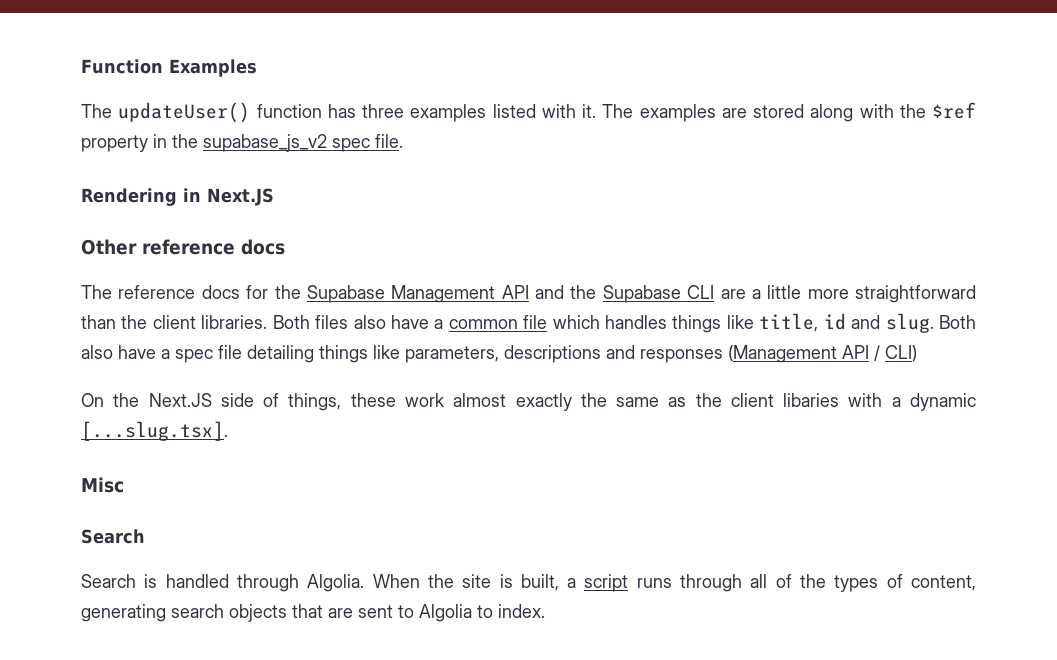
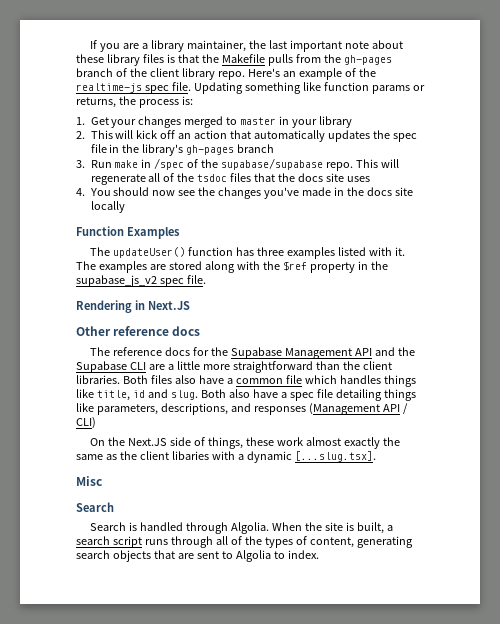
(81, 66) none -> [90,40,404,52] [76,54,392,66] [76,68,376,80] [76,82,425,94] [76,96,193,108] [76,116,353,128] [76,130,418,142] [90,144,275,156] [76,158,400,171] [90,173,371,185] [76,187,414,199] [90,201,125,213] If you are a library maintainer, the last important note about these library files is that the Makefile pulls from the gh-pages branch of the client library repo. Here's an example of the realtime-js spec file. Updating something like function params or returns, the process is: // 1. Get your changes merged to master in your library // 2. This will kick off an action that automatically updates the spec file in the library's gh-pages branch // 3. Run make in /spec of the supabase/supabase repo. This will regenerate all of the tsdoc files that the docs site uses // 4. You should now see the changes you've made in the docs site locally //
[504,345,601,363] descriptions -> [160,403,228,415] descriptions,
(577, 583) none -> [76,536,110,545] search

